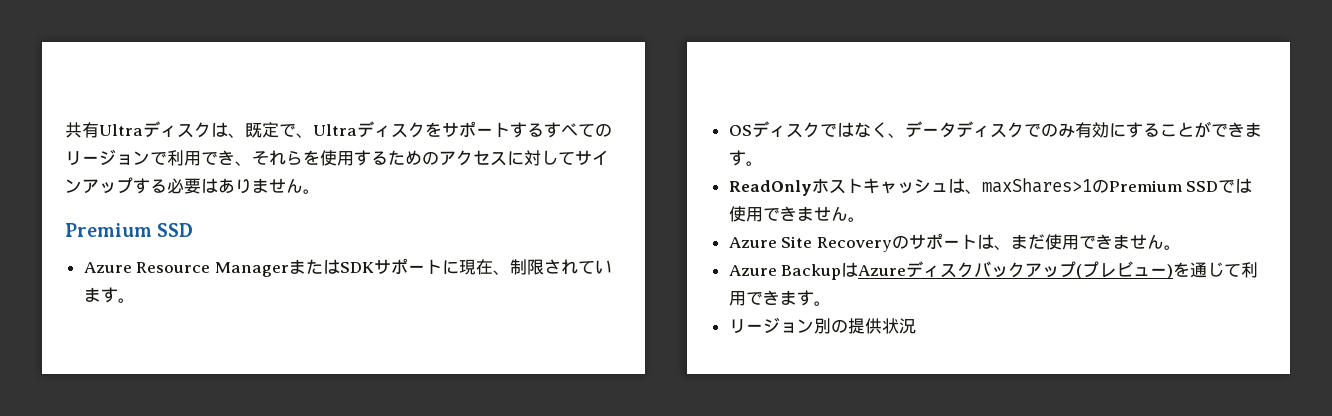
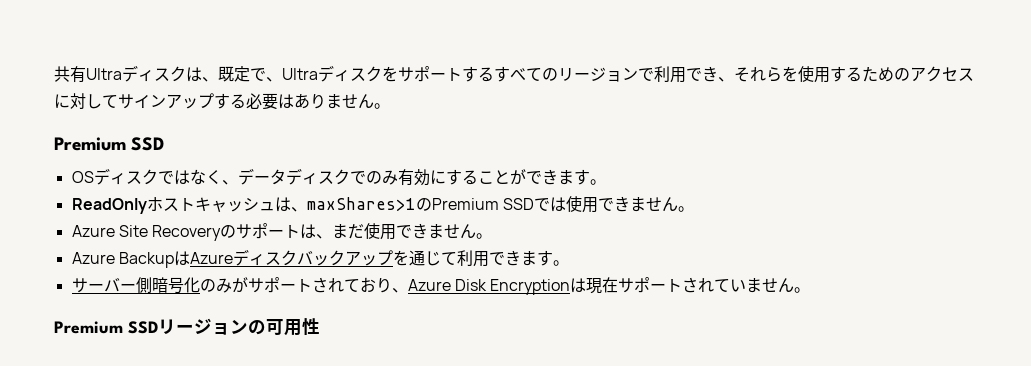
[83,258,612,277] [83,287,135,303] // Azure Resource ManagerまたはSDKサポートに現在、制限されています。 -> (165, 144) none
[1076,261,1174,279] (プレビュー) -> (393, 258) none
[728,317,916,334] リージョン別の提供状況 -> [71,277,811,295] [54,318,320,336] サーバー側暗号化のみがサポートされており、Azure Disk Encryptionは現在サポートされていません。 // Premium SSDリージョンの可用性

